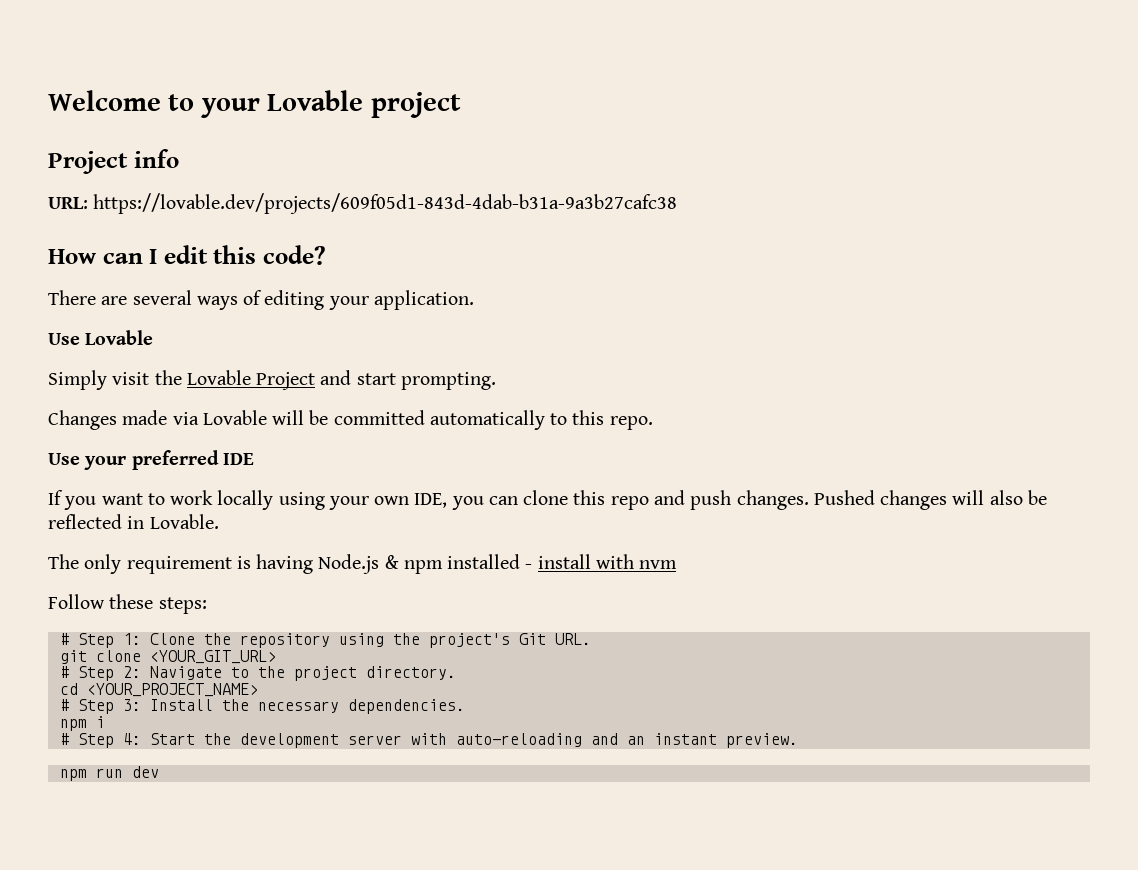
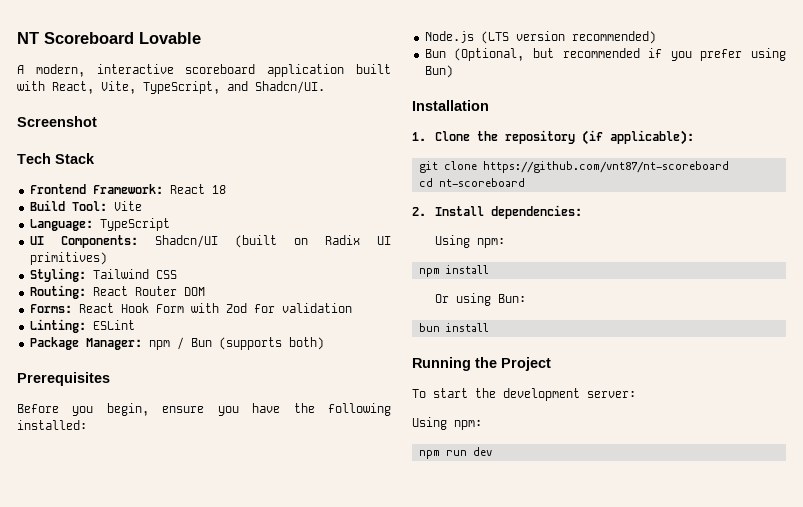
[48,90,461,118] [48,149,179,174] [48,193,678,214] [48,245,327,265] [48,290,474,310] [48,330,154,345] [48,370,496,390] [48,410,653,430] [48,450,254,470] [48,490,1047,510] [48,514,219,529] [48,554,678,574] [48,594,207,614] [59,633,591,648] [59,650,276,664] [59,666,456,681] [59,683,258,697] [59,699,465,714] [59,716,105,731] [59,733,798,748] Welcome to your Lovable project // Project info // URL: https://lovable.dev/projects/609f05d1-843d-4dab-b31a-9a3b27cafc38 // How can I edit this code? // There are several ways of editing your application. // Use Lovable // Simply visit the Lovable Project and start prompting. // Changes made via Lovable will be committed automatically to this repo. // Use your preferred IDE // If you want to work locally using your own IDE, you can clone this repo and push changes. Pushed changes will also be reflected in Lovable. // The only requirement is having Node.js & npm installed - install with nvm // Follow these steps: // # Step 1: Clone the repository using the project's Git URL. // git clone <YOUR_GIT_URL> // # Step 2: Navigate to the project directory. // cd <YOUR_PROJECT_NAME> // # Step 3: Install the necessary dependencies. // npm i // # Step 4: Start the development server with auto-reloading and an instant preview. -> [17,32,201,44] [17,64,392,77] [17,81,325,94] [17,116,97,127] [17,153,95,164] [29,184,226,194] [29,200,142,211] [29,218,170,231] [29,235,392,248] [29,252,107,265] [29,268,177,282] [29,285,205,299] [29,303,352,313] [29,319,135,333] [29,337,324,350] [17,372,110,386] [17,403,391,416] [17,420,87,430] [424,31,656,44] [424,48,786,61] [424,65,453,78] [412,100,489,111] [412,130,694,145] [418,161,729,173] [418,178,525,187] [412,205,582,219] [434,235,505,248] [418,265,489,277] [434,293,526,306] [418,323,489,332] [412,357,551,371] [412,388,636,401] [412,417,482,430] NT Scoreboard Lovable // A modern, interactive scoreboard application built with React, Vite, TypeScript, and Shadcn/UI. // Screenshot // Tech Stack // Frontend Framework: React 18 // Build Tool: Vite // Language: TypeScript // UI Components: Shadcn/UI (built on Radix UI primitives) // Styling: Tailwind CSS // Routing: React Router DOM // Forms: React Hook Form with Zod for validation // Linting: ESLint // Package Manager: npm / Bun (supports both) // Prerequisites // Before you begin, ensure you have the following installed: // Node.js (LTS version recommended) // Bun (Optional, but recommended if you prefer using Bun) // Installation // 1. Clone the repository (if applicable): // git clone https://github.com/vnt87/nt-scoreboard // cd nt-scoreboard // 2. Install dependencies: // Using npm: // npm install // Or using Bun: // bun install // Running the Project // To start the development server: // Using npm:

